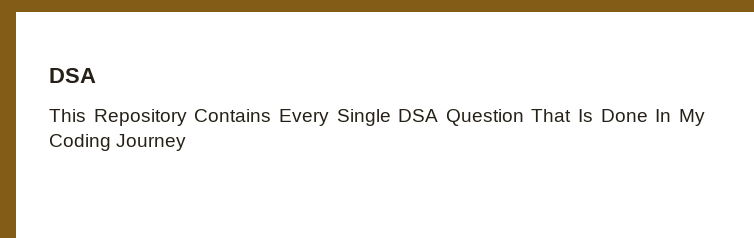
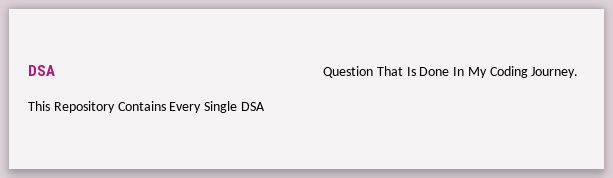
[116,134,187,151] Journey -> [531,67,579,78] Journey.

